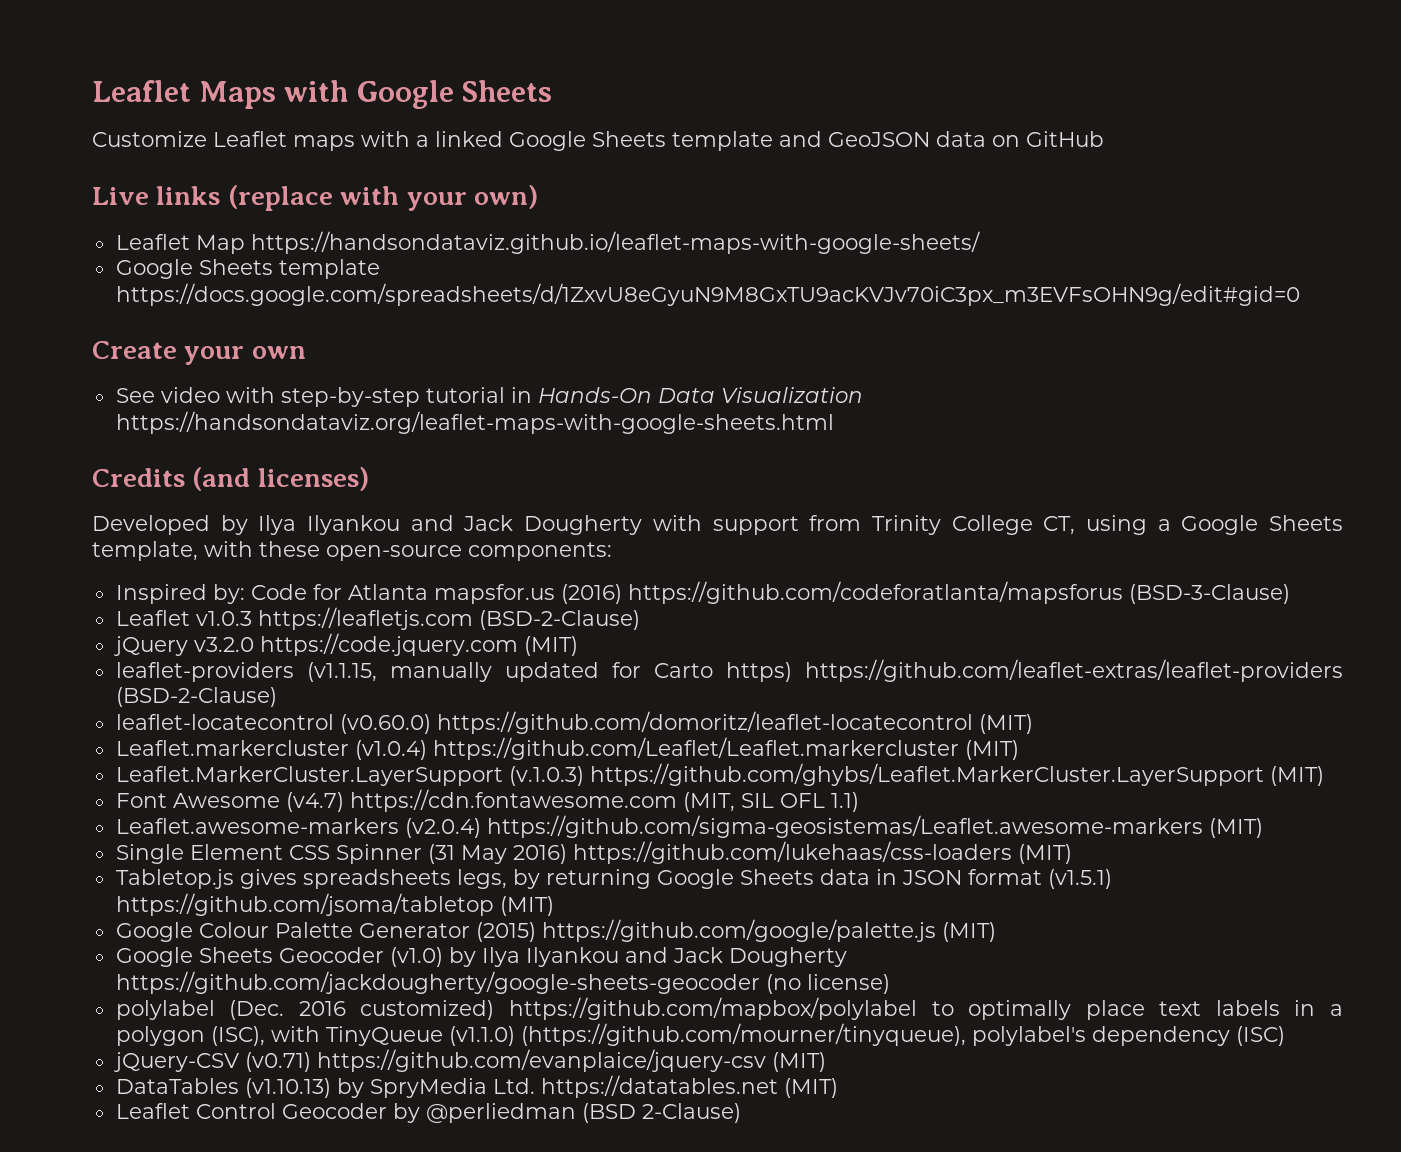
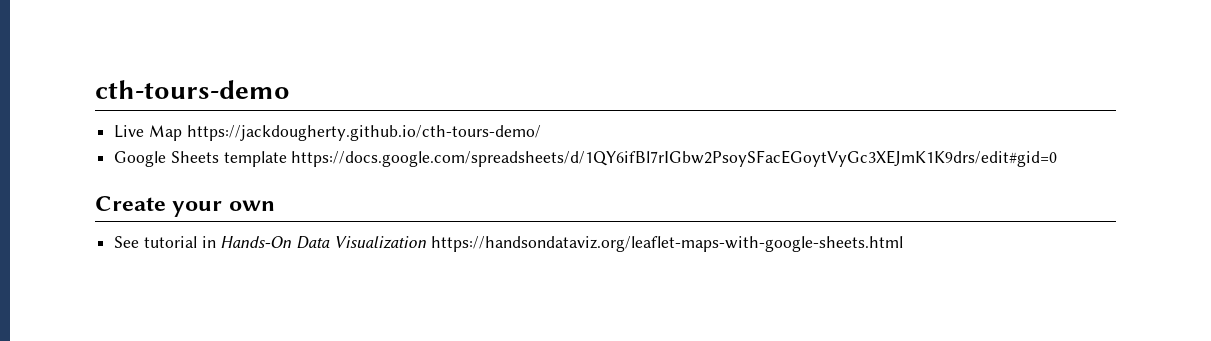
[92,80,552,109] [92,131,1104,151] [92,185,539,211] [115,231,980,254] [115,259,380,279] [115,283,1300,306] Leaflet Maps with Google Sheets // Customize Leaflet maps with a linked Google Sheets template and GeoJSON data on GitHub // Live links (replace with your own) // Leaflet Map https://handsondataviz.github.io/leaflet-maps-with-google-sheets/ // Google Sheets template https://docs.google.com/spreadsheets/d/1ZxvU8eGyuN9M8GxTU9acKVJv70iC3px_m3EVFsOHN9g/edit#gid=0 -> [95,80,290,99] [114,125,541,141] [114,150,1058,167] cth-tours-demo // Live Map https://jackdougherty.github.io/cth-tours-demo/ // Google Sheets template https://docs.google.com/spreadsheets/d/1QY6ifBl7rIGbw2PsoySFacEGoytVyGc3XEJmK1K9drs/edit#gid=0
[160,387,420,407] video with step-by-step -> (140, 242) none
[92,467,369,491] [92,515,1343,535] [92,541,612,561] [115,581,1290,604] [115,607,640,630] [113,633,578,656] [115,659,1343,682] [115,687,277,707] [115,711,1033,734] [115,737,1019,760] [115,763,1324,786] [115,789,859,812] [115,815,1263,838] [115,841,1072,864] [115,869,1112,889] [115,893,554,916] [115,919,996,942] [115,947,847,967] [115,971,890,994] [115,997,1343,1020] [115,1023,1285,1046] [113,1049,826,1072] [115,1075,838,1098] [115,1103,741,1123] // Credits (and licenses) // Developed by Ilya Ilyankou and Jack Dougherty with support from Trinity College CT, using a Google Sheets template, with these open-source components: // Inspired by: Code for Atlanta mapsfor.us (2016) https://github.com/codeforatlanta/mapsforus (BSD-3-Clause) // Leaflet v1.0.3 https://leafletjs.com (BSD-2-Clause) // jQuery v3.2.0 https://code.jquery.com (MIT) // leaflet-providers (v1.1.15, manually updated for Carto https) https://github.com/leaflet-extras/leaflet-providers (BSD-2-Clause) // leaflet-locatecontrol (v0.60.0) https://github.com/domoritz/leaflet-locatecontrol (MIT) // Leaflet.markercluster (v1.0.4) https://github.com/Leaflet/Leaflet.markercluster (MIT) // Leaflet.MarkerCluster.LayerSupport (v.1.0.3) https://github.com/ghybs/Leaflet.MarkerCluster.LayerSupport (MIT) // Font Awesome (v4.7) https://cdn.fontawesome.com (MIT, SIL OFL 1.1) // Leaflet.awesome-markers (v2.0.4) https://github.com/sigma-geosistemas/Leaflet.awesome-markers (MIT) // Single Element CSS Spinner (31 May 2016) https://github.com/lukehaas/css-loaders (MIT) // Tabletop.js gives spreadsheets legs, by returning Google Sheets data in JSON format (v1.5.1) https://github.com/jsoma/tabletop (MIT) // Google Colour Palette Generator (2015) https://github.com/google/palette.js (MIT) // Google Sheets Geocoder (v1.0) by Ilya Ilyankou and Jack Dougherty https://github.com/jackdougherty/google-sheets-geocoder (no license) // polylabel (Dec. 2016 customized) https://github.com/mapbox/polylabel to optimally place text labels in a polygon (ISC), with TinyQueue (v1.1.0) (https://github.com/mourner/tinyqueue), polylabel's dependency (ISC) // jQuery-CSV (v0.71) https://github.com/evanplaice/jquery-csv (MIT) // DataTables (v1.10.13) by SpryMedia Ltd. https://datatables.net (MIT) // Leaflet Control Geocoder by @perliedman (BSD 2-Clause) -> (903, 244) none

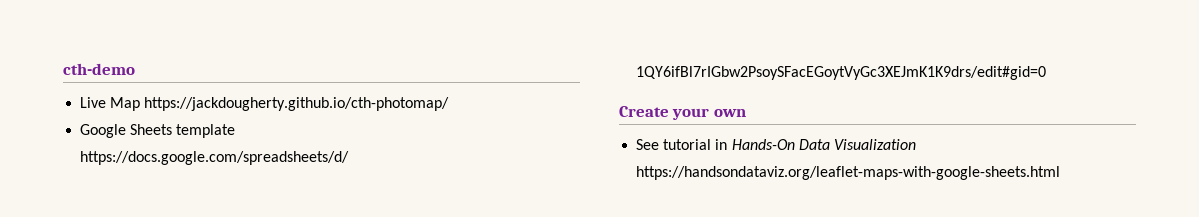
[95,80,290,99] cth-tours-demo -> [63,63,135,75] cth-demo
[186,125,541,141] https://jackdougherty.github.io/cth-tours-demo/ -> [144,97,450,111] https://jackdougherty.github.io/cth-photomap/

